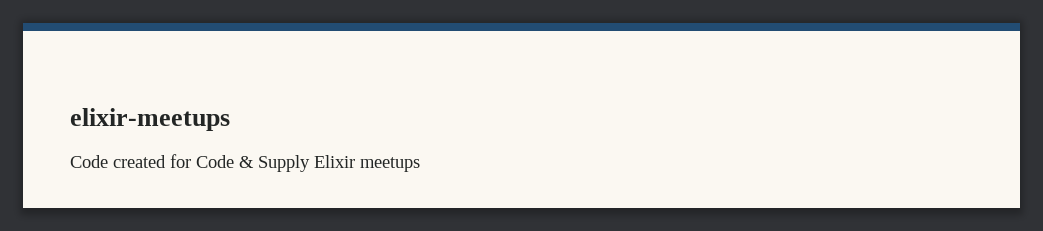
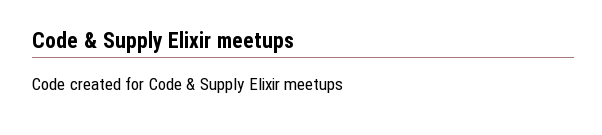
[70,108,230,131] elixir-meetups -> [32,31,295,53] Code & Supply Elixir meetups

